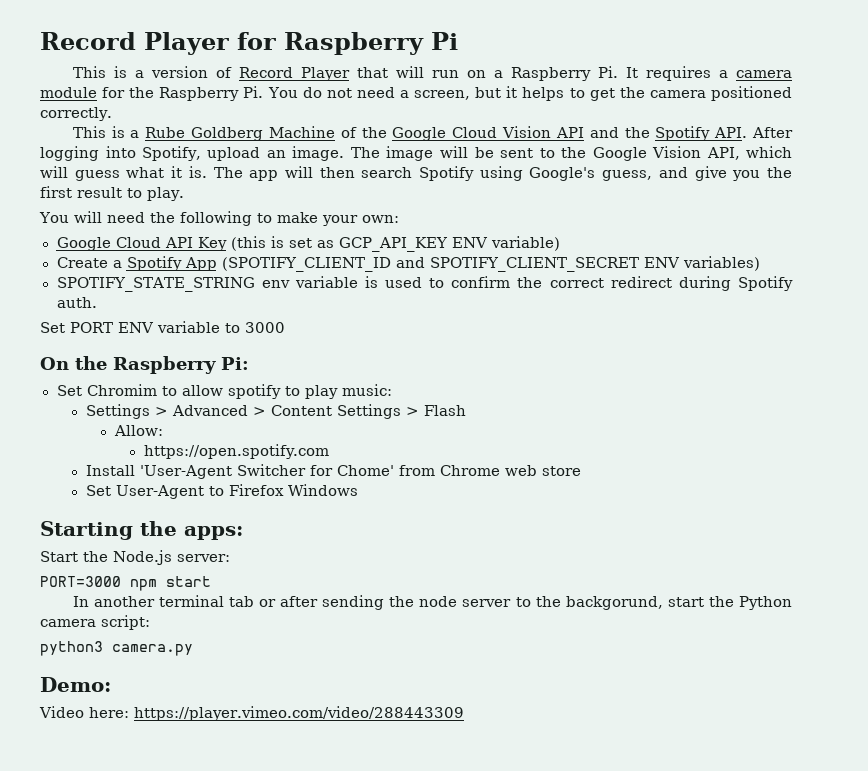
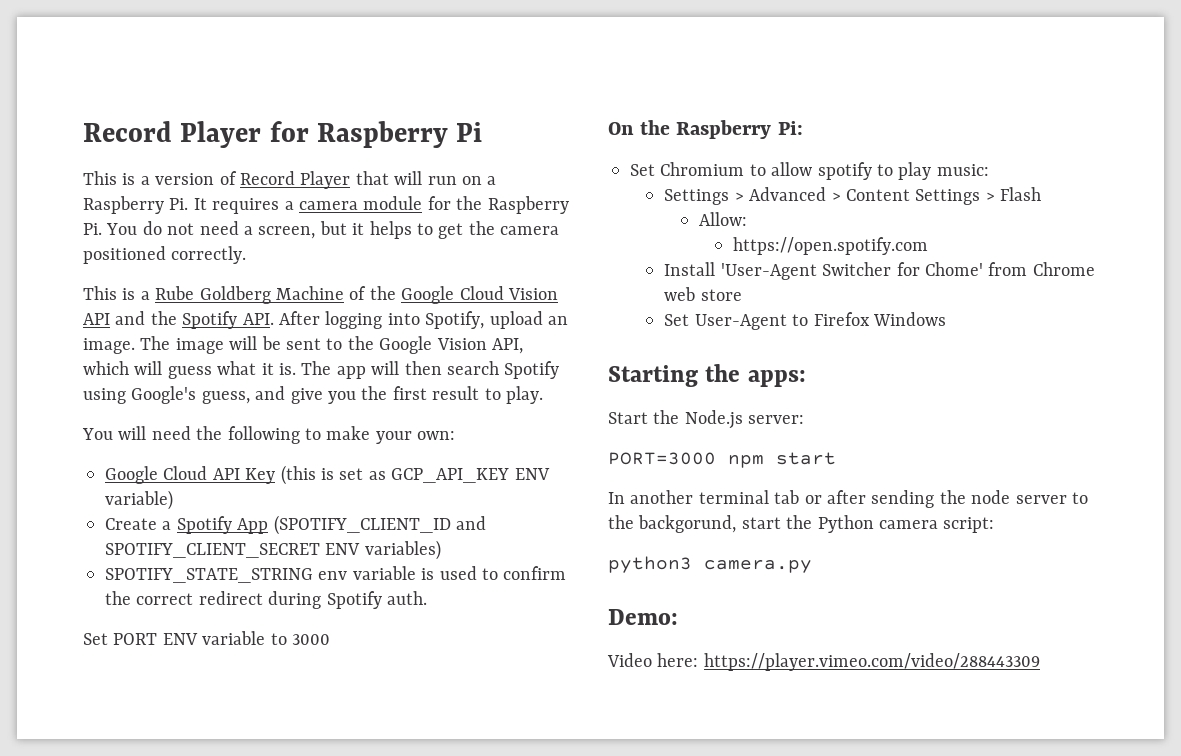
[86,384,157,396] Chromim -> [660,162,745,176] Chromium

